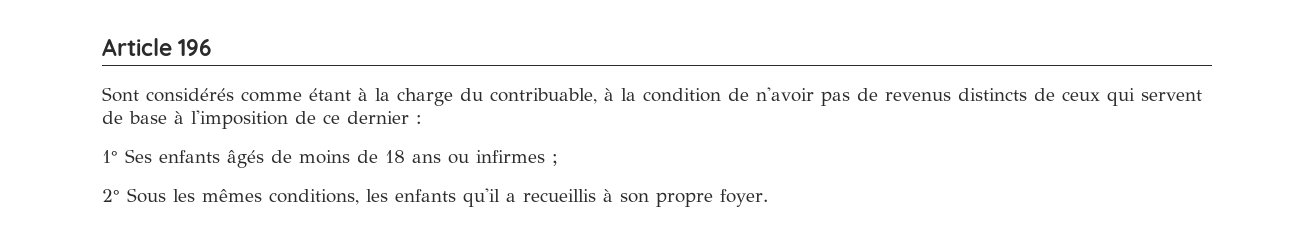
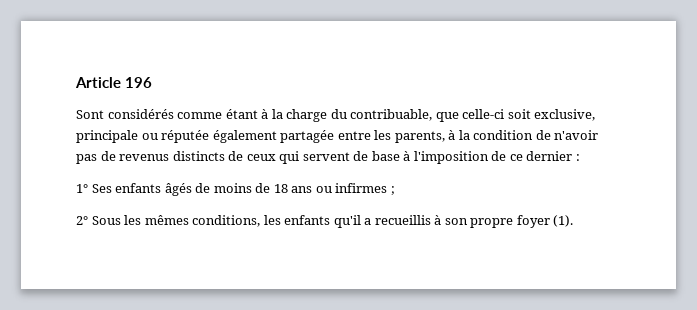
(597, 96) none -> [435,109,596,122] [76,130,445,143] que celle-ci soit exclusive, principale ou réputée également partagée entre les parents,
[720,189,768,207] foyer. -> [516,215,574,228] foyer (1).

